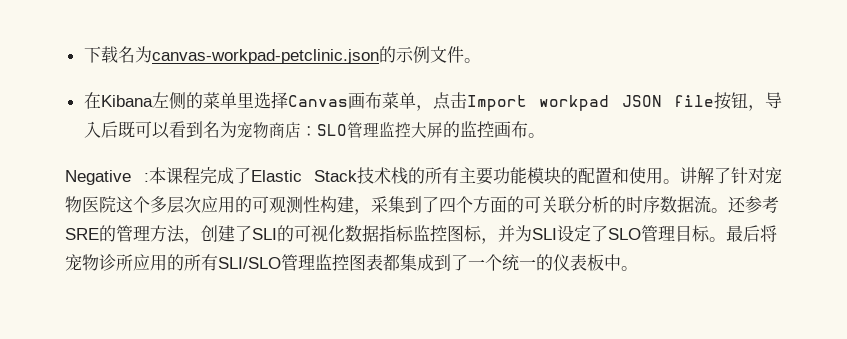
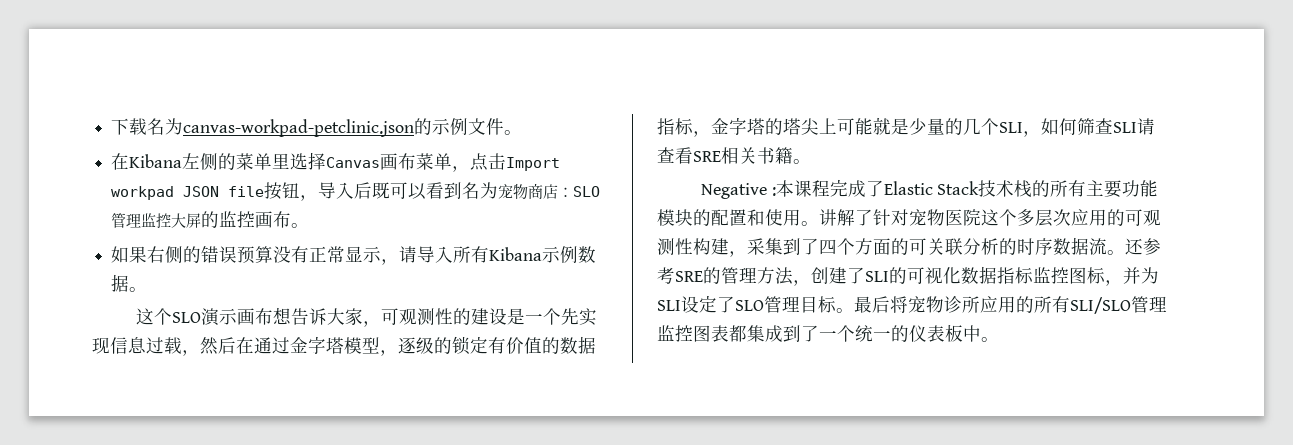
(545, 135) none -> [111,246,597,265] [111,274,148,292] [135,307,597,327] [92,336,596,356] [657,117,1155,137] [657,147,811,164] // 如果右侧的错误预算没有正常显示，请导入所有Kibana示例数据。 // 这个SLO演示画布想告诉大家，可观测性的建设是一个先实现信息过载，然后在通过金字塔模型，逐级的锁定有价值的数据指标，金字塔的塔尖上可能就是少量的几个SLI，如何筛查SLI请查看SRE相关书籍。

